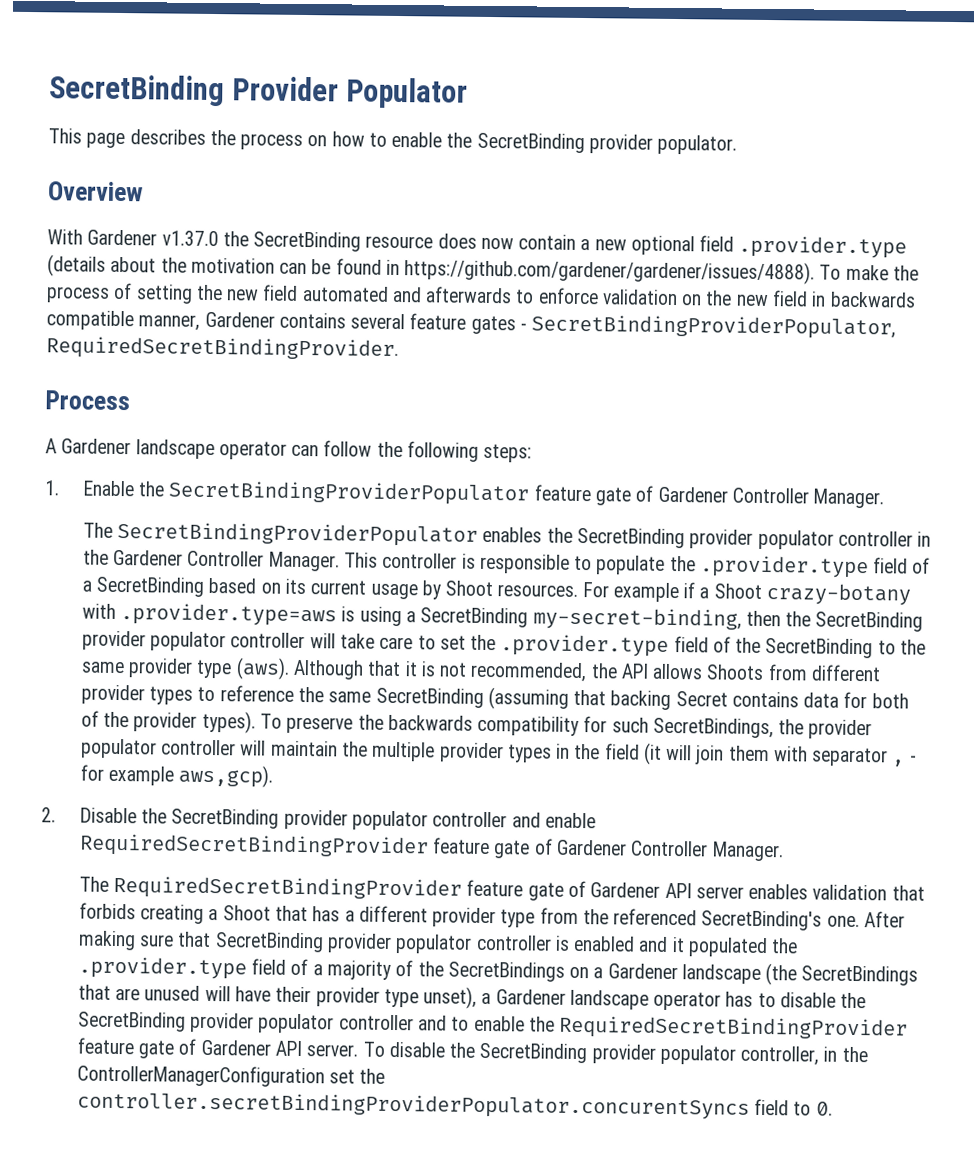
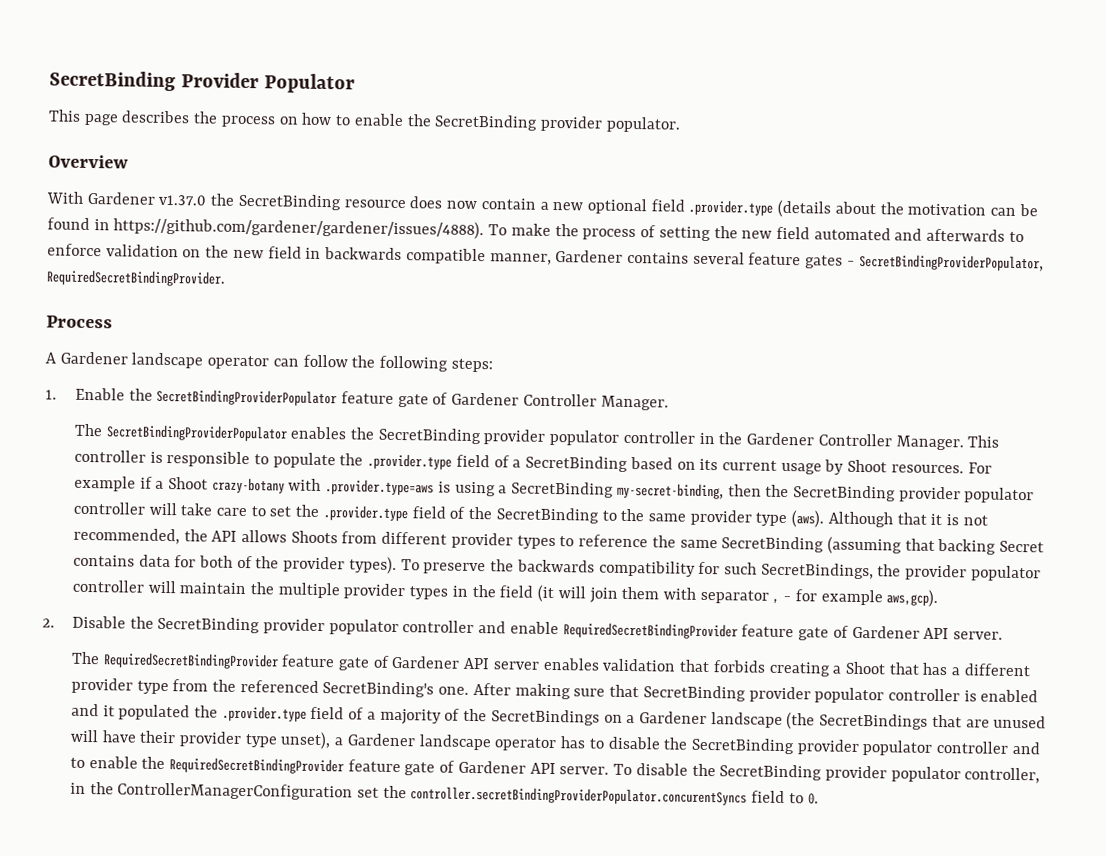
[630,840,784,862] Controller Manager. -> [923,627,1004,640] API server.

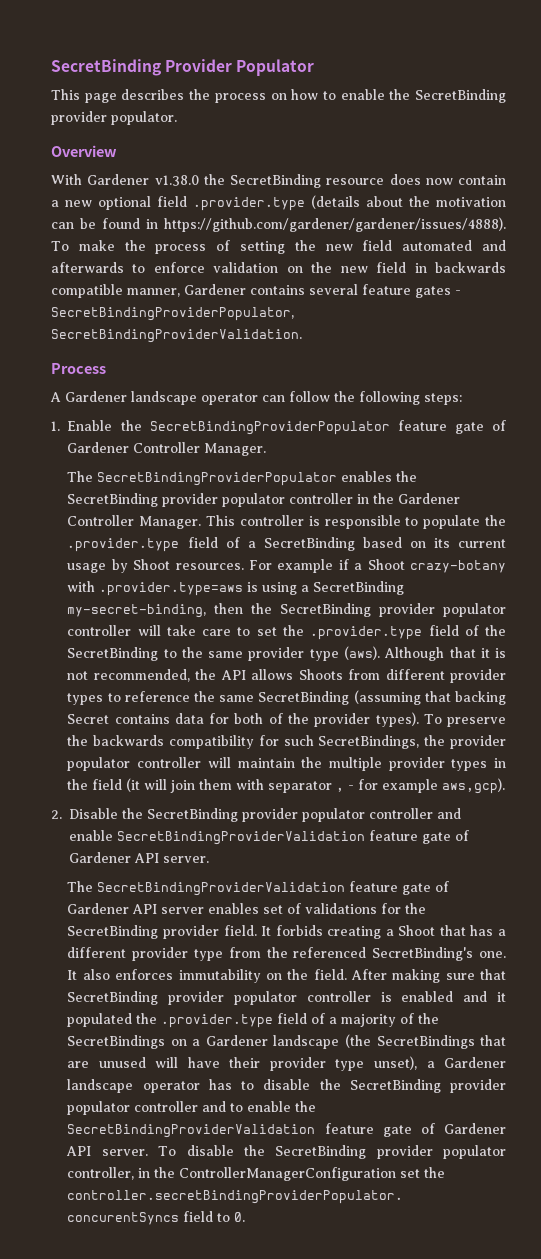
[158,194,207,206] v1.37.0 -> [154,175,199,186] v1.38.0
[46,269,225,287] RequiredSecretBindingProvider. -> [51,329,302,343] SecretBindingProviderValidation.
[562,622,738,640] RequiredSecretBindingProvider -> [117,831,365,845] SecretBindingProviderValidation
[102,652,279,670] RequiredSecretBindingProvider -> [97,882,346,896] SecretBindingProviderValidation
[602,658,711,673] validation that -> [263,903,427,914] [67,925,272,939] set of validations for the SecretBinding provider field. It
(470, 690) none -> [67,969,347,983] It also enforces immutability on the field.
[169,757,345,775] RequiredSecretBindingProvider -> [67,1124,316,1138] SecretBindingProviderValidation

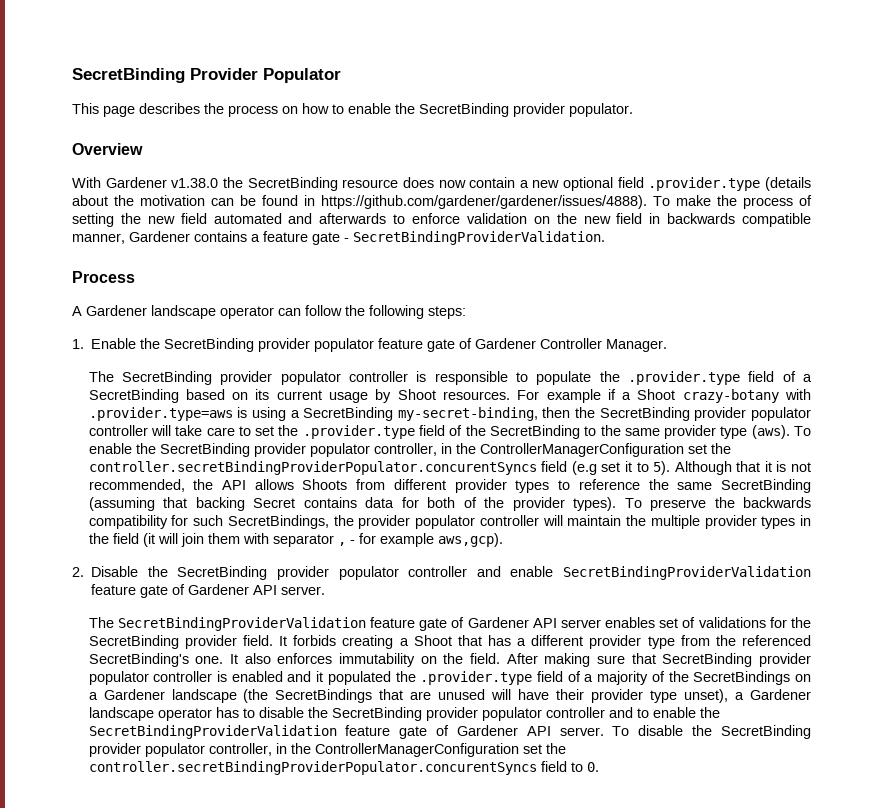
[309,284,461,298] [51,307,294,321] several feature gates - SecretBindingProviderPopulator, -> [251,231,349,245] a feature gate -
[149,421,390,435] SecretBindingProviderPopulator -> [164,338,375,352] SecretBinding provider populator
[97,471,418,486] [67,493,461,507] [67,515,304,529] SecretBindingProviderPopulator enables the SecretBinding provider populator controller in the Gardener Controller Manager. This controller -> [121,371,408,385] SecretBinding provider populator controller
(380, 653) none -> [794,426,812,436] [88,443,731,457] [88,461,671,475] To enable the SecretBinding provider populator controller, in the ControllerManagerConfiguration set the controller.secretBindingProviderPopulator.concurentSyncs field (e.g set it to 5).

